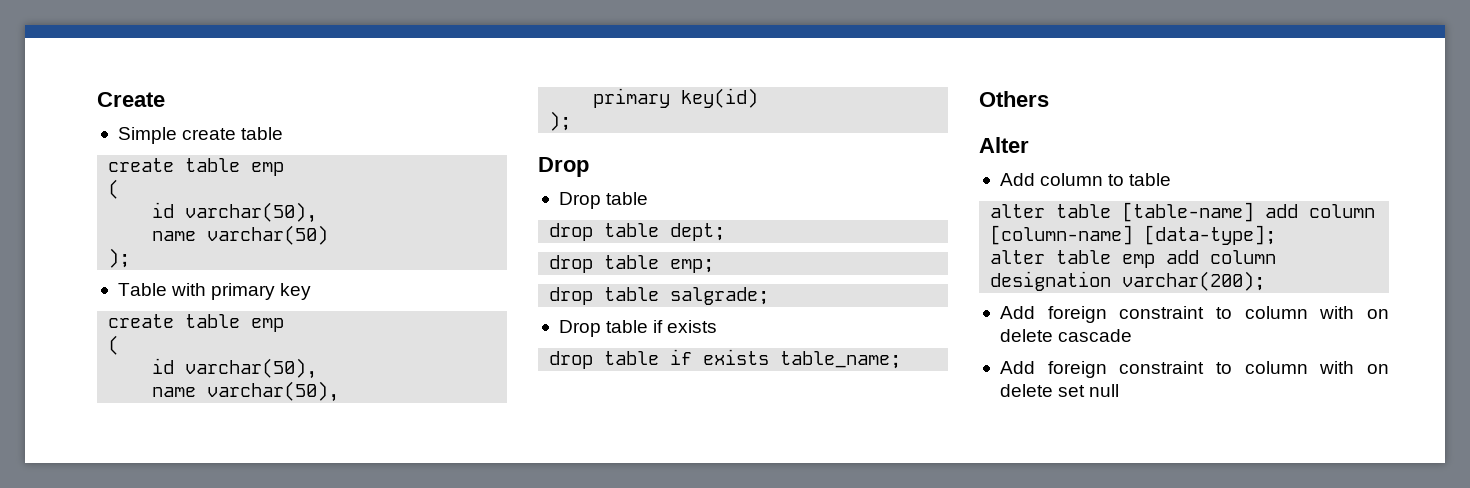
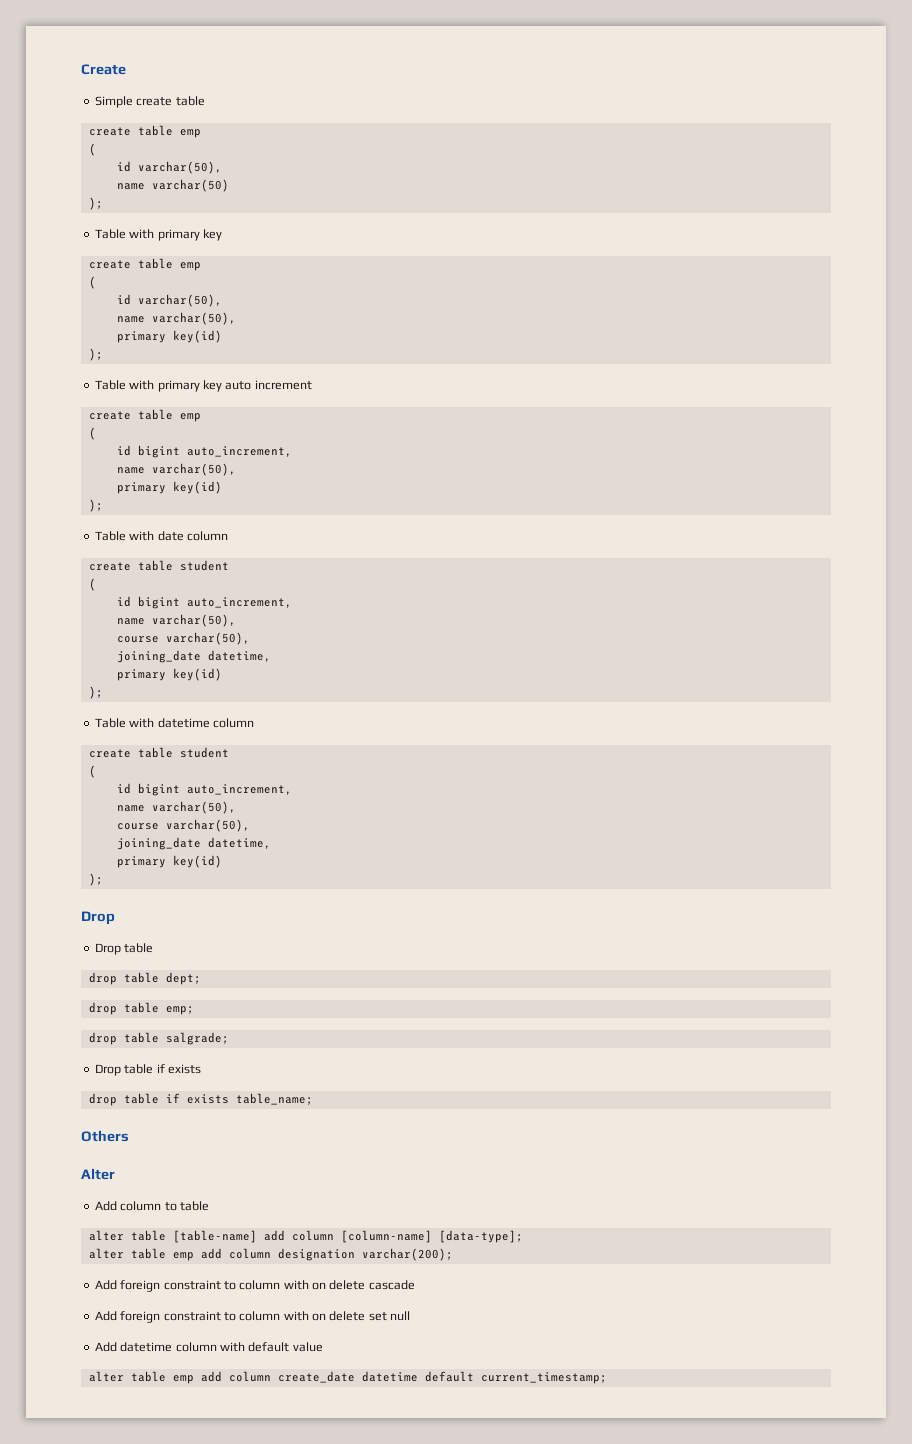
(572, 121) none -> [94,380,312,392] [88,409,201,422] [88,427,96,440] [116,445,292,458] [116,463,236,476] [116,481,222,494] [88,499,103,512] [94,531,228,541] [88,560,229,571] [88,578,96,591] [116,596,292,609] [116,614,236,627] [116,632,250,645] [116,650,271,663] [116,668,222,681] [88,686,103,699] [94,718,254,728] [88,747,229,758] [88,765,96,778] [116,783,292,796] [116,801,236,814] [116,819,250,832] [116,837,271,850] [116,855,222,868] [88,873,103,886] // Table with primary key auto increment // create table emp // ( // id bigint auto_increment, // name varchar(50), // primary key(id) // ); // Table with date column // create table student // ( // id bigint auto_increment, // name varchar(50), // course varchar(50), // joining_date datetime, // primary key(id) // ); // Table with datetime column // create table student // ( // id bigint auto_increment, // name varchar(50), // course varchar(50), // joining_date datetime, // primary key(id) // );
(1120, 390) none -> [94,1342,323,1352] [88,1371,607,1384] // Add datetime column with default value // alter table emp add column create_date datetime default current_timestamp;

